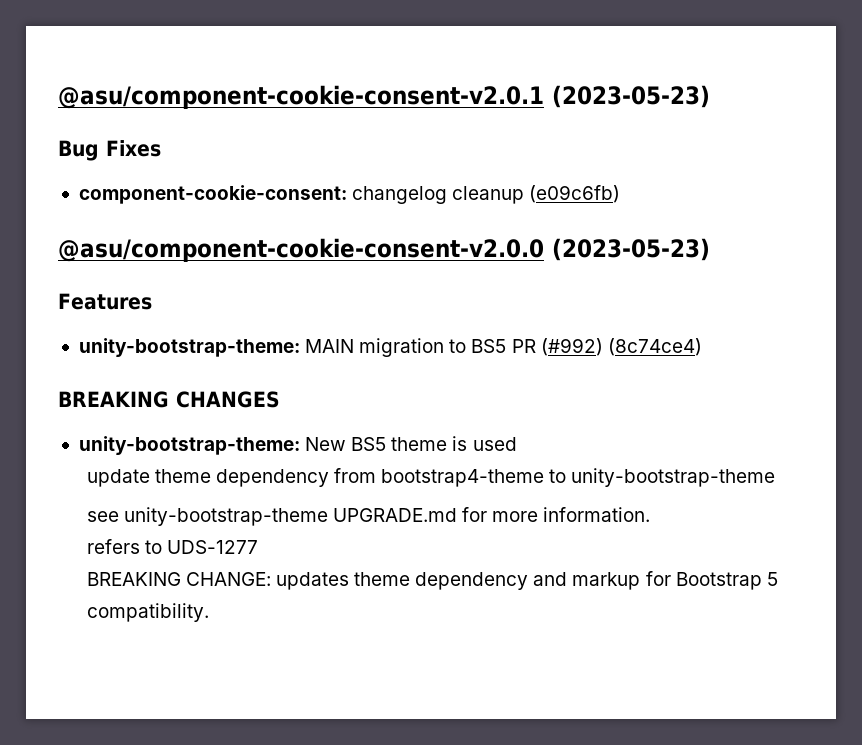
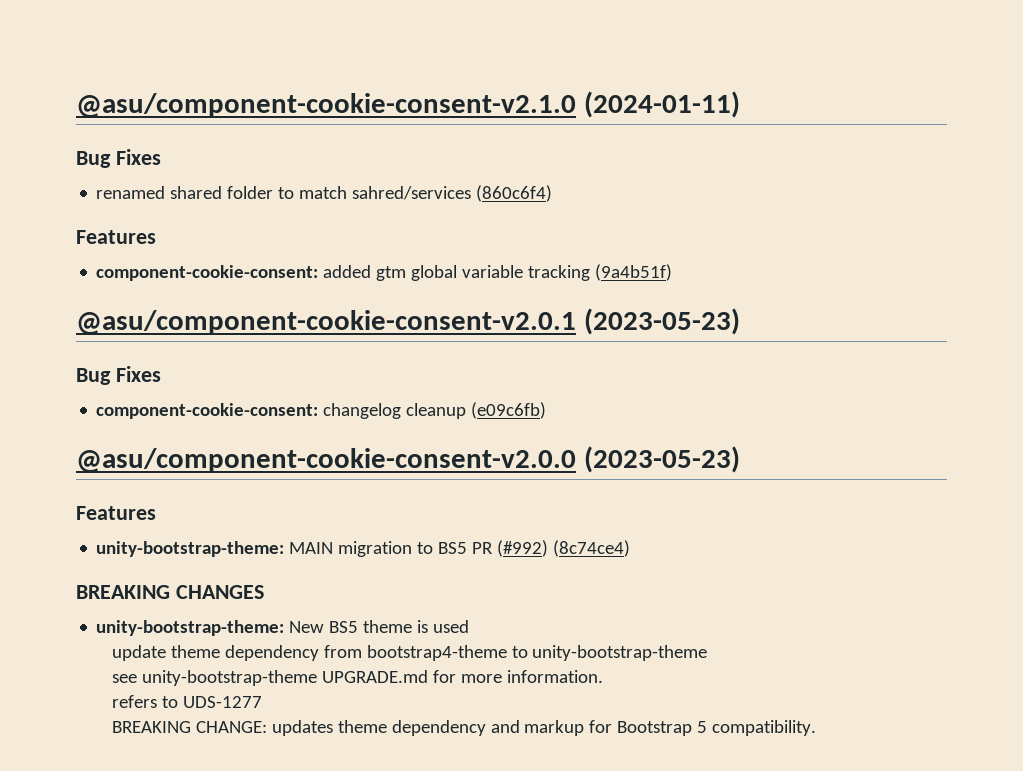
(58, 97) none -> [76,91,740,118] [76,149,161,168] [96,185,553,202] [76,230,156,244] [96,264,673,281] @asu/component-cookie-consent-v2.1.0 (2024-01-11) // Bug Fixes // renamed shared folder to match sahred/services (860c6f4) // Features // component-cookie-consent: added gtm global variable tracking (9a4b51f) //

